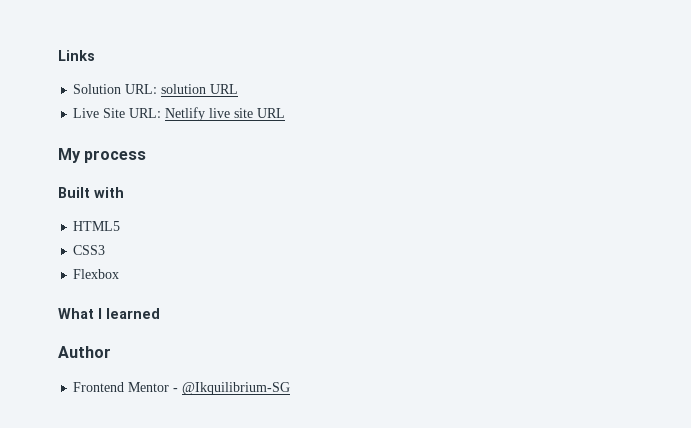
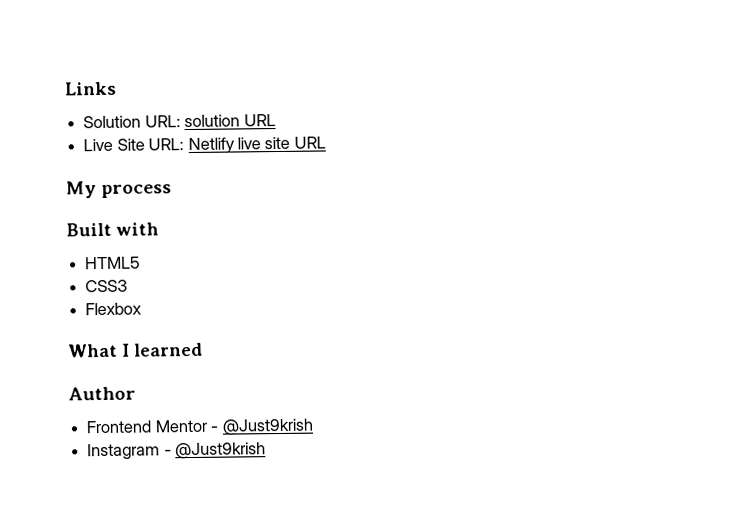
[182,382,291,395] @Ikquilibrium-SG -> [221,418,314,436] [87,442,267,461] @Just9krish // Instagram - @Just9krish

